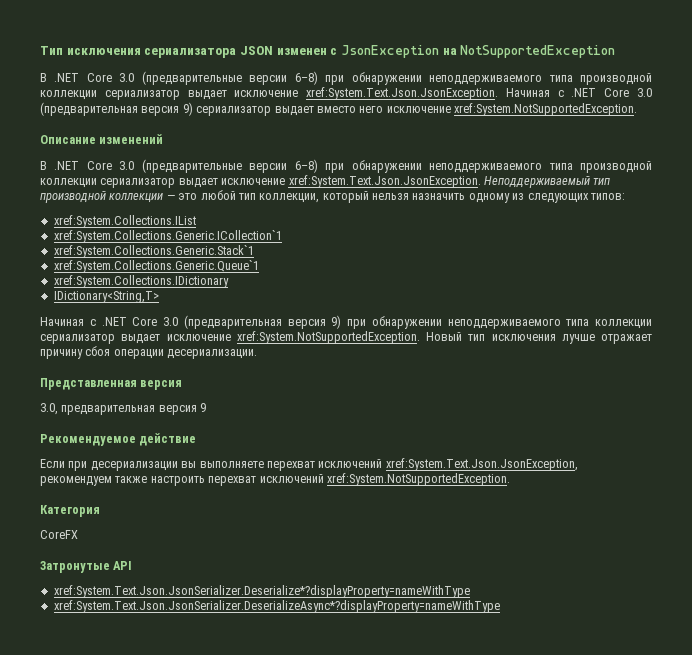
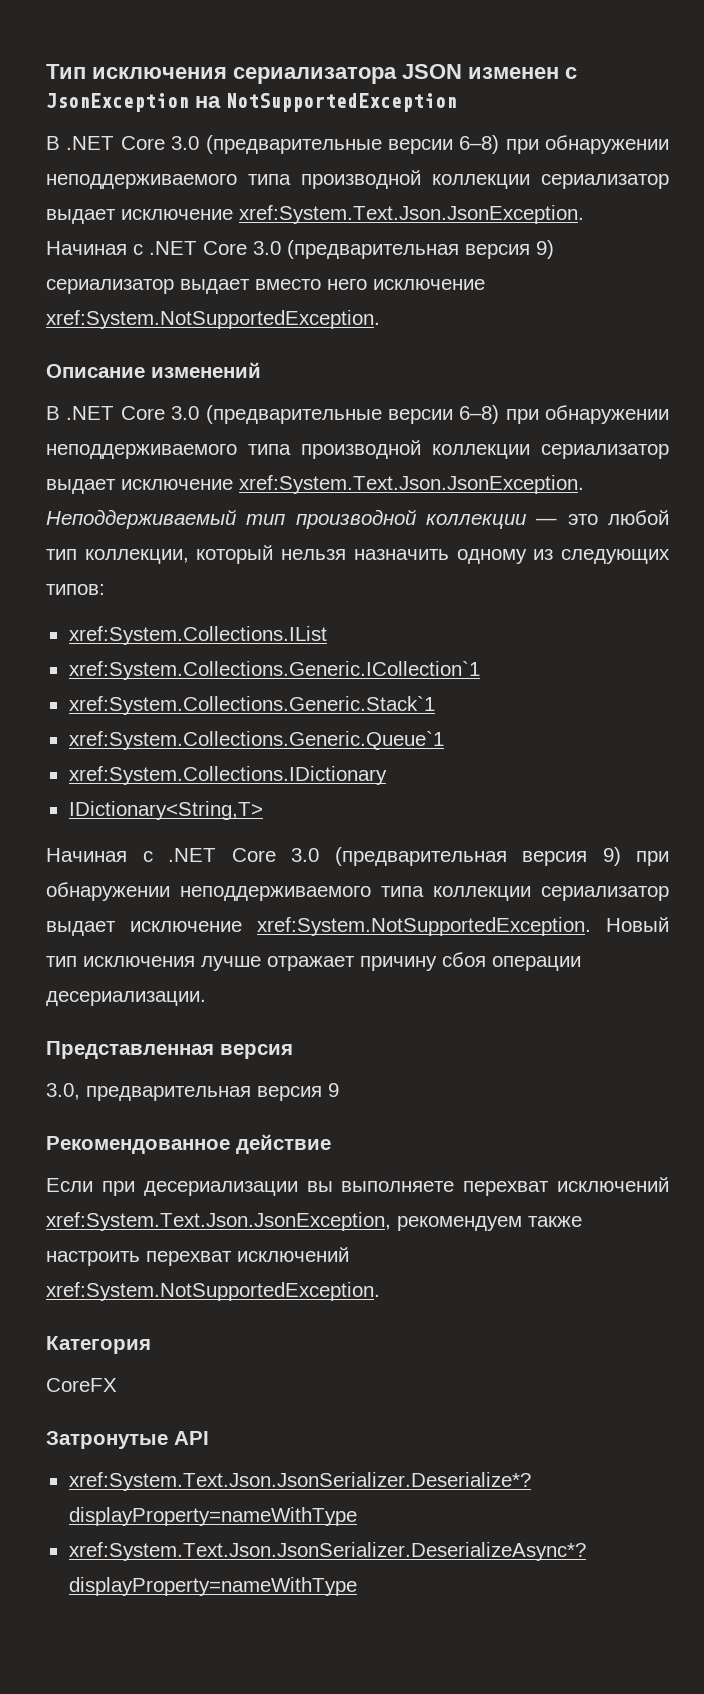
[40,434,136,446] Рекомендуемое -> [46,1136,230,1154] Рекомендованное

